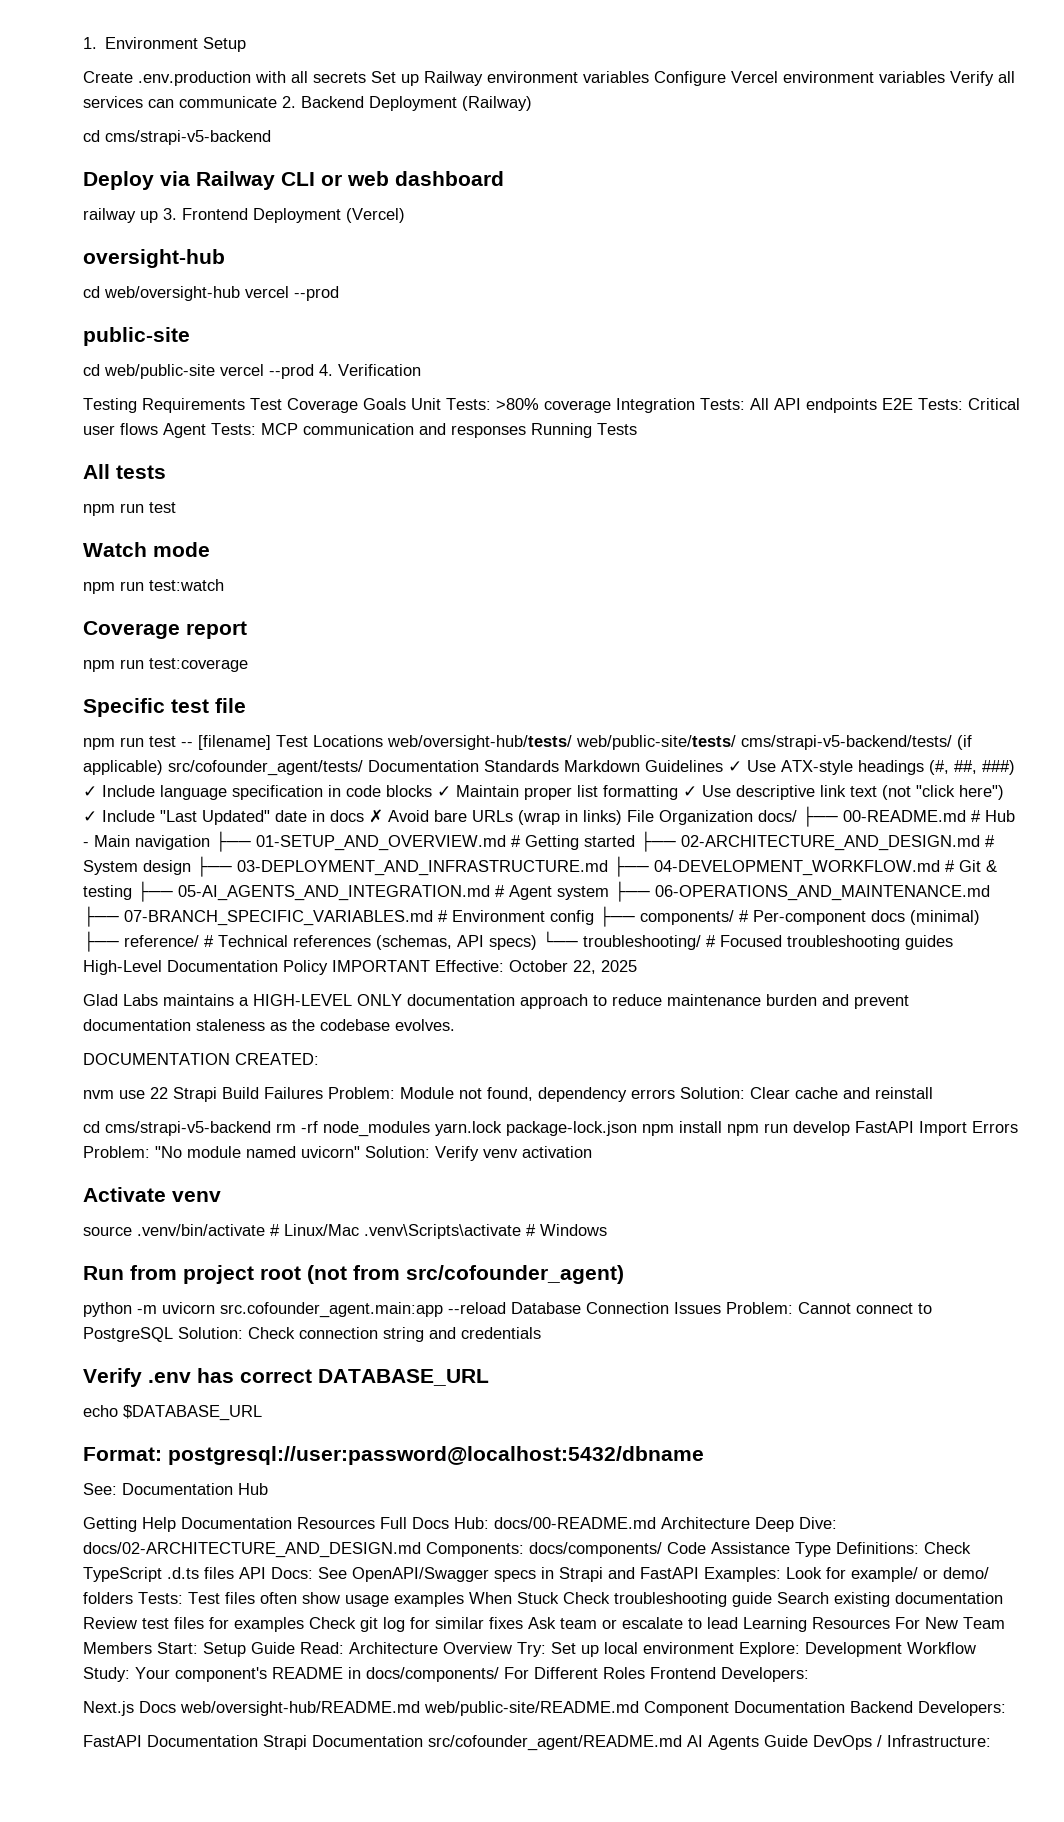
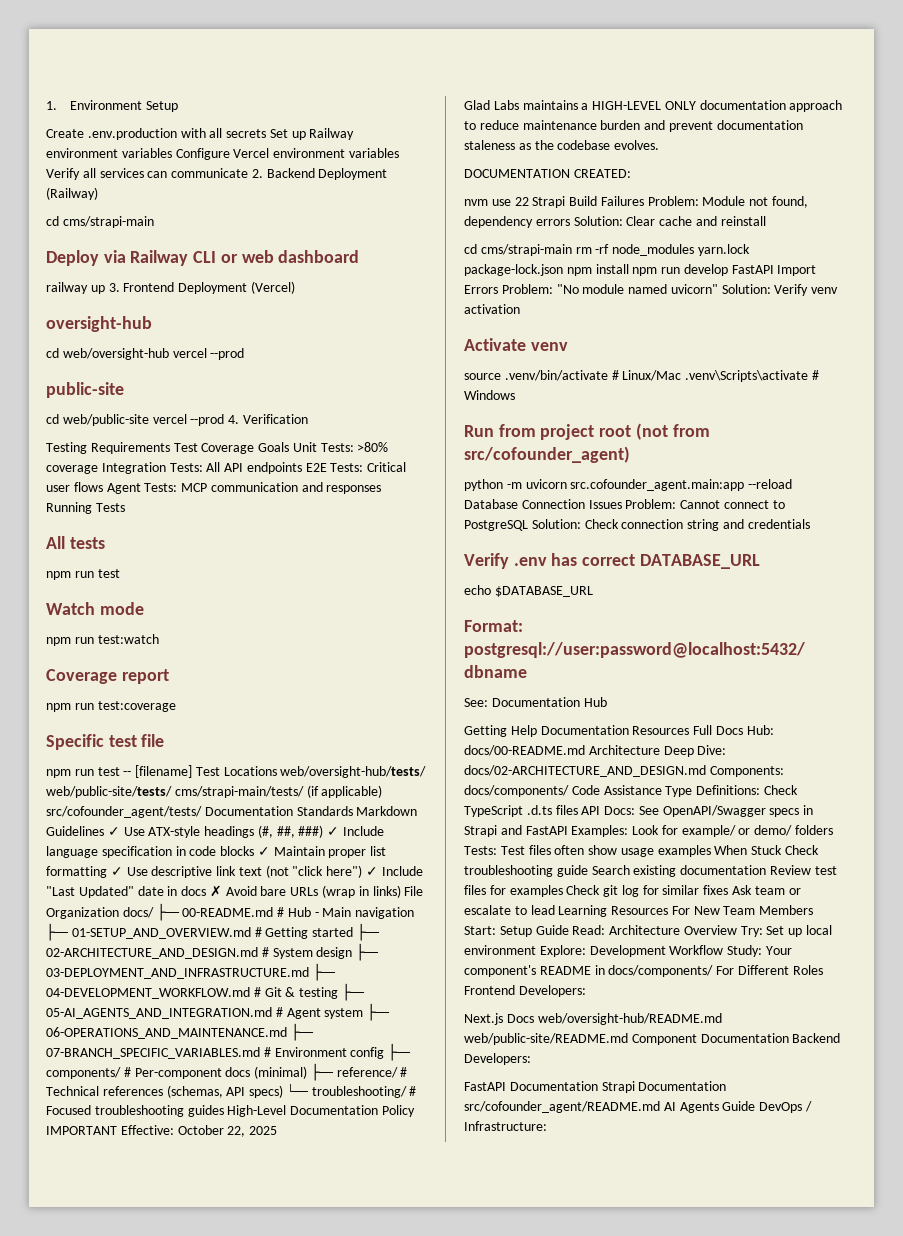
[105,130,271,145] cms/strapi-v5-backend -> [62,216,154,228] cms/strapi-main
[741,735,952,750] cms/strapi-v5-backend/tests/ -> [174,786,304,798] cms/strapi-main/tests/
[105,1121,271,1136] cms/strapi-v5-backend -> [480,244,572,256] cms/strapi-main

